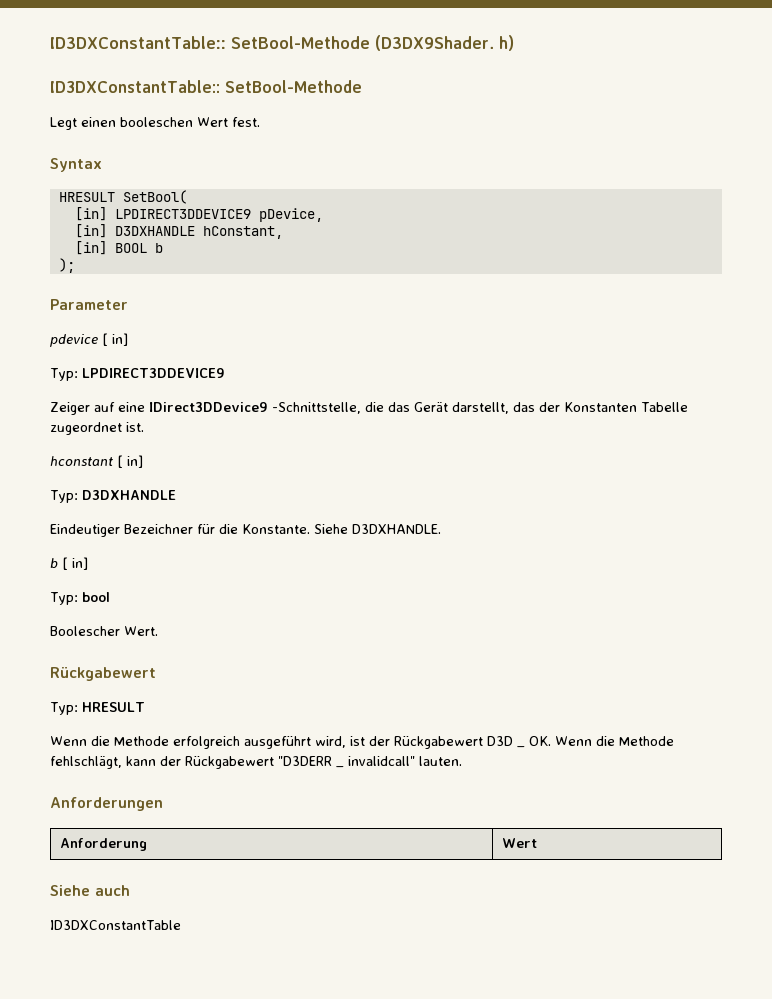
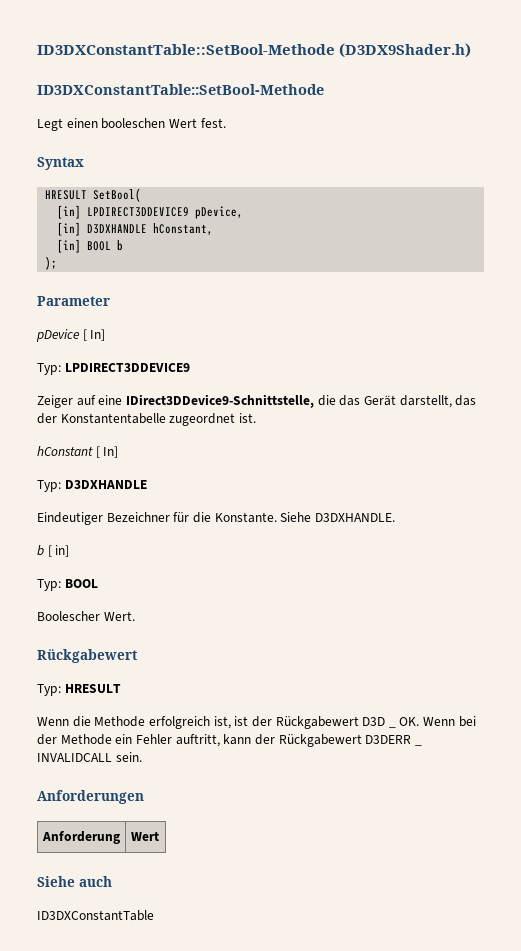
[50,35,514,51] [50,80,362,93] ID3DXConstantTable:: SetBool-Methode (D3DX9Shader. h) // ID3DXConstantTable:: SetBool-Methode -> [37,43,472,58] [37,84,324,95] ID3DXConstantTable::SetBool-Methode (D3DX9Shader.h) // ID3DXConstantTable::SetBool-Methode
[50,333,128,347] pdevice [ in] -> [36,329,106,342] pDevice [ In]
[149,402,361,414] IDirect3DDevice9 -Schnittstelle, -> [125,394,314,408] IDirect3DDevice9-Schnittstelle,
[564,402,688,412] Konstanten Tabelle -> [60,413,166,424] Konstantentabelle
[50,455,143,468] hconstant [ in] -> [37,446,119,458] hConstant [ In]
[82,592,110,602] bool -> [64,579,98,588] BOOL
[244,736,346,749] ausgeführt wird, -> [213,716,231,729] ist,
[596,736,674,746] [50,756,332,769] [336,766,344,768] [348,756,462,766] die Methode fehlschlägt, kann der Rückgabewert "D3DERR _ invalidcall" lauten. -> [458,716,476,727] [37,734,412,747] [414,744,422,746] [37,752,142,762] bei der Methode ein Fehler auftritt, kann der Rückgabewert D3DERR _ INVALIDCALL sein.

